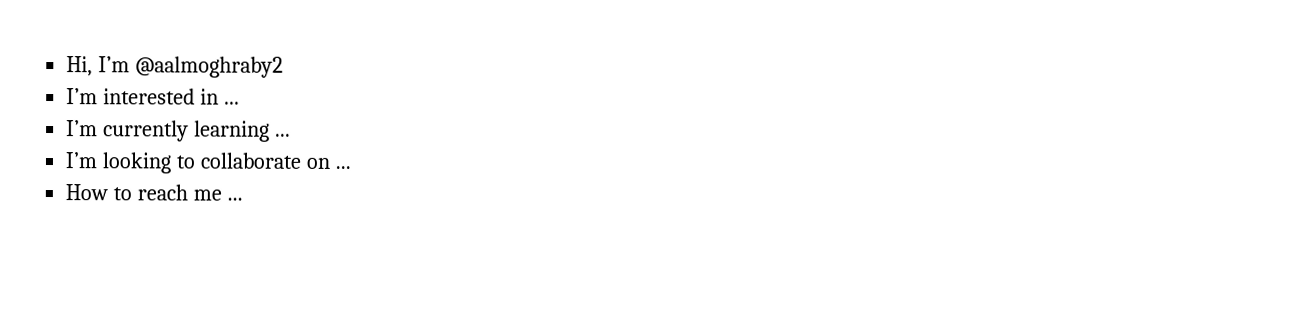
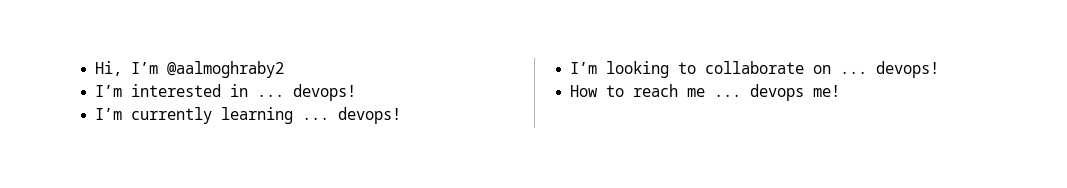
(241, 103) none -> [293,84,357,101] devops!
(292, 135) none -> [338,107,402,124] devops!
(351, 167) none -> [876,61,940,78] devops!
(243, 199) none -> [750,84,841,101] devops me!

